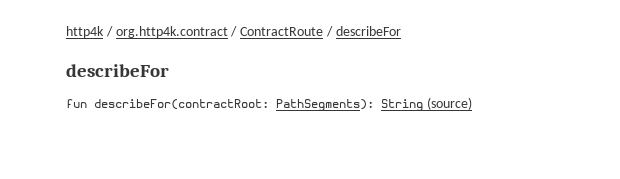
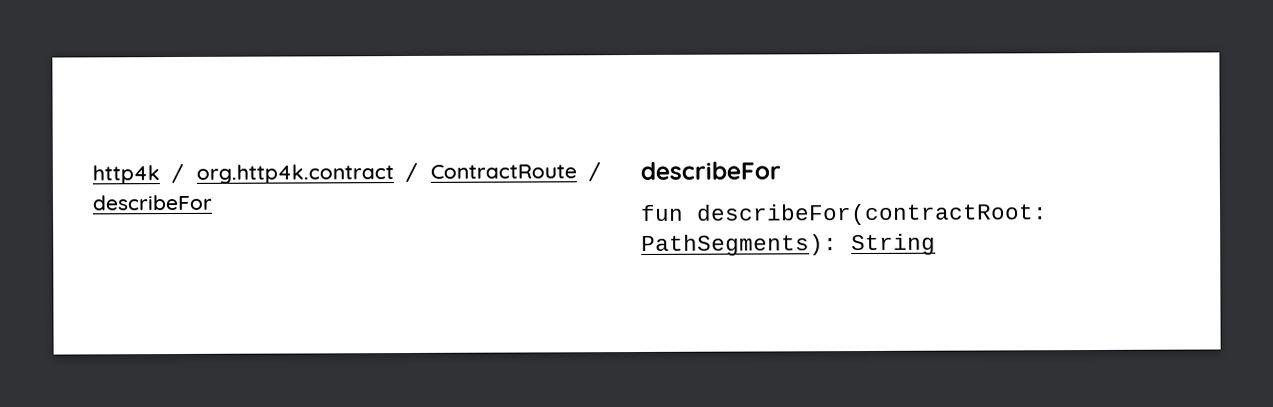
[426,97,472,110] (source) -> (936, 244) none

